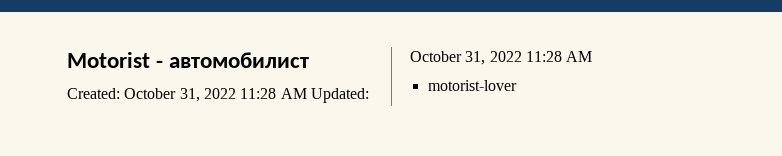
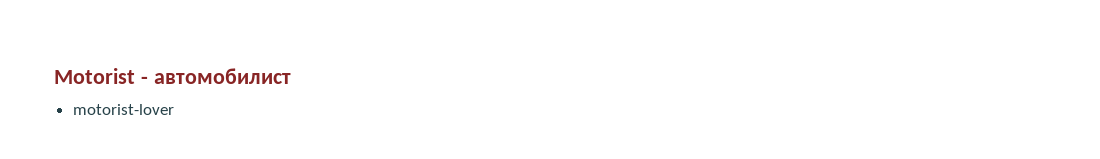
[67,88,369,103] [410,51,593,65] // Created: October 31, 2022 11:28 AM Updated: October 31, 2022 11:28 AM -> (291, 76) none

